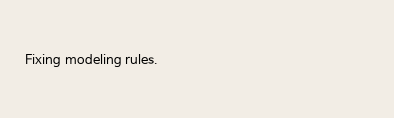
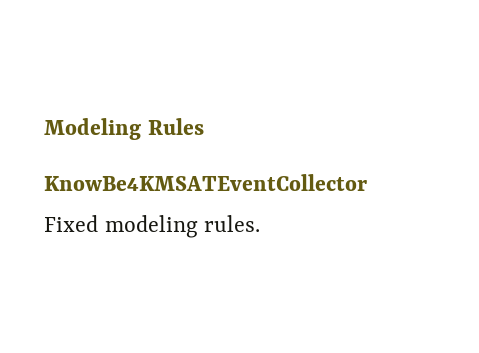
[25,54,61,68] Fixing -> [44,118,204,140] [44,174,367,191] [44,215,98,232] Modeling Rules // KnowBe4KMSATEventCollector // Fixed

